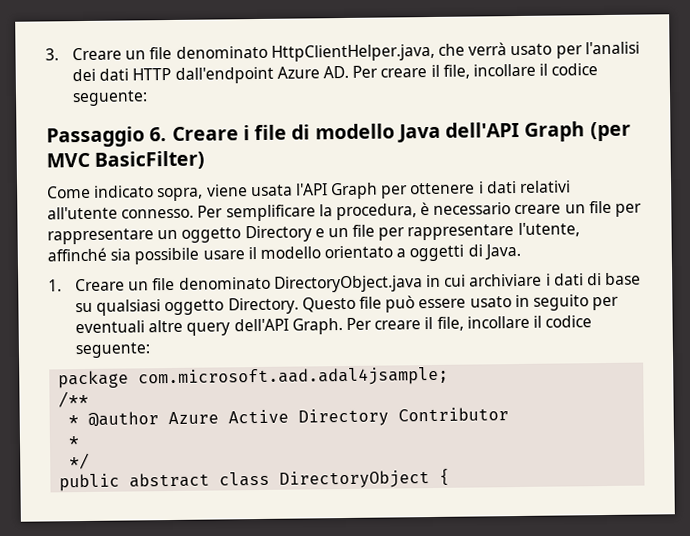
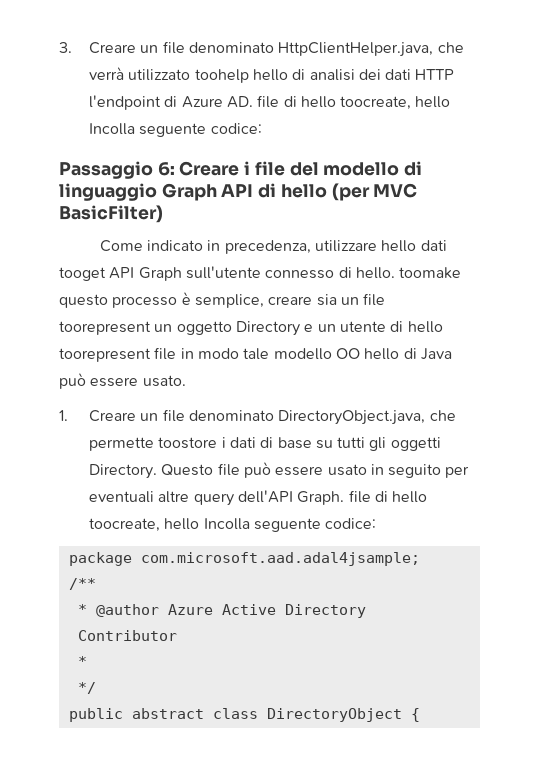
[510,41,640,59] [72,63,599,84] [72,90,149,107] usato per l'analisi dei dati HTTP dall'endpoint Azure AD. Per creare il file, incollare il codice seguente: -> [128,69,455,83] [88,95,451,110] [88,123,262,137] utilizzato toohelp hello di analisi dei dati HTTP l'endpoint di Azure AD. file di hello toocreate, hello Incolla seguente codice:
[149,127,168,142] 6. -> [157,162,175,176] 6:
[291,121,586,143] di modello Java dell'API Graph -> [289,161,423,176] [59,183,327,201] del modello di linguaggio Graph API di hello
[157,180,572,202] [47,200,643,222] [47,228,154,245] sopra, viene usata l'API Graph per ottenere i dati relativi all'utente connesso. Per semplificare la procedura, è necessario creare un file per rappresentare -> [207,240,447,254] [59,266,462,281] [59,292,386,308] [59,321,151,335] in precedenza, utilizzare hello dati tooget API Graph sull'utente connesso di hello. toomake questo processo è semplice, creare sia un file toorepresent
[352,222,580,241] [47,243,521,265] file per rappresentare l'utente, affinché sia possibile usare il modello orientato a oggetti di Java. -> [339,321,443,333] [59,347,452,362] [59,373,186,389] utente di hello toorepresent file in modo tale modello OO hello di Java può essere usato.
[273,273,543,293] DirectoryObject.java in cui archiviare -> [278,410,456,425] [88,437,218,451] DirectoryObject.java, che permette toostore
[96,299,225,316] qualsiasi oggetto -> [337,437,441,451] tutti gli oggetti
[346,315,593,331] [75,342,152,359] Per creare il file, incollare il codice seguente: -> [348,490,428,503] [88,518,377,532] file di hello toocreate, hello Incolla seguente codice:

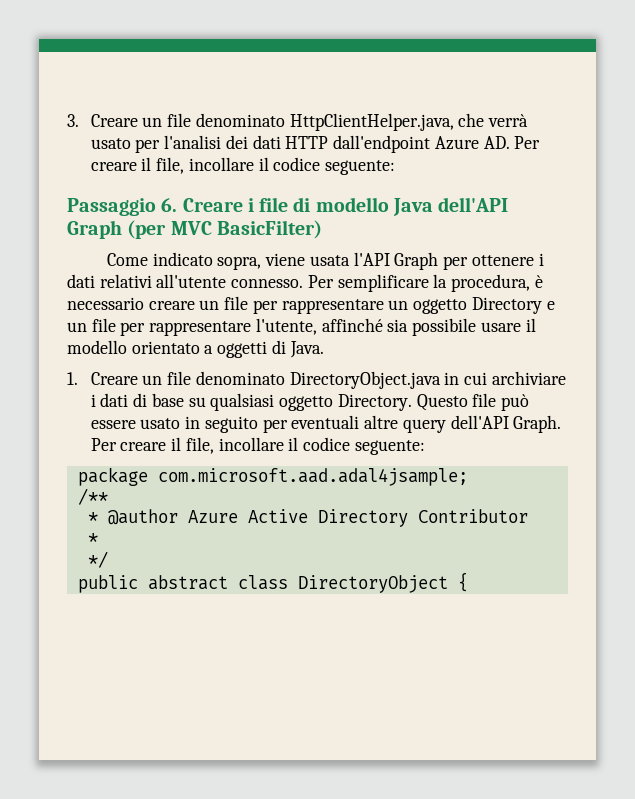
[128,69,455,83] [88,95,451,110] [88,123,262,137] utilizzato toohelp hello di analisi dei dati HTTP l'endpoint di Azure AD. file di hello toocreate, hello Incolla seguente codice: -> [90,135,541,153] [90,157,396,175] usato per l'analisi dei dati HTTP dall'endpoint Azure AD. Per creare il file, incollare il codice seguente:
[157,162,175,176] 6: -> [161,198,178,212] 6.
[289,161,423,176] [59,183,327,201] del modello di linguaggio Graph API di hello -> [293,197,509,216] [67,220,122,239] di modello Java dell'API Graph
[207,240,447,254] [59,266,462,281] [59,292,386,308] [59,321,151,335] in precedenza, utilizzare hello dati tooget API Graph sull'utente connesso di hello. toomake questo processo è semplice, creare sia un file toorepresent -> [217,252,544,270] [67,274,543,292] [67,296,384,314] sopra, viene usata l'API Graph per ottenere i dati relativi all'utente connesso. Per semplificare la procedura, è necessario creare un file per rappresentare
[339,321,443,333] [59,347,452,362] [59,373,186,389] utente di hello toorepresent file in modo tale modello OO hello di Java può essere usato. -> [91,318,536,336] [67,340,324,358] file per rappresentare l'utente, affinché sia possibile usare il modello orientato a oggetti di Java.
[278,410,456,425] [88,437,218,451] DirectoryObject.java, che permette toostore -> [289,371,566,389] DirectoryObject.java in cui archiviare
[337,437,441,451] tutti gli oggetti -> [210,393,334,411] qualsiasi oggetto
[348,490,428,503] [88,518,377,532] file di hello toocreate, hello Incolla seguente codice: -> [90,437,425,455] Per creare il file, incollare il codice seguente:

